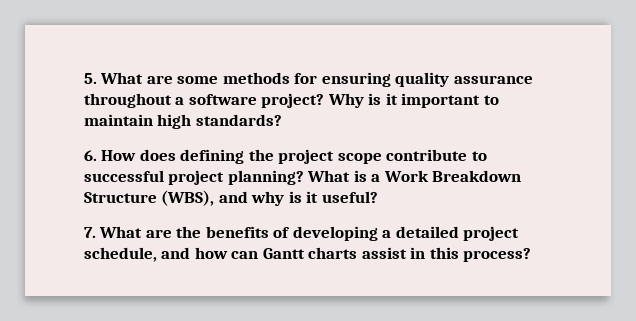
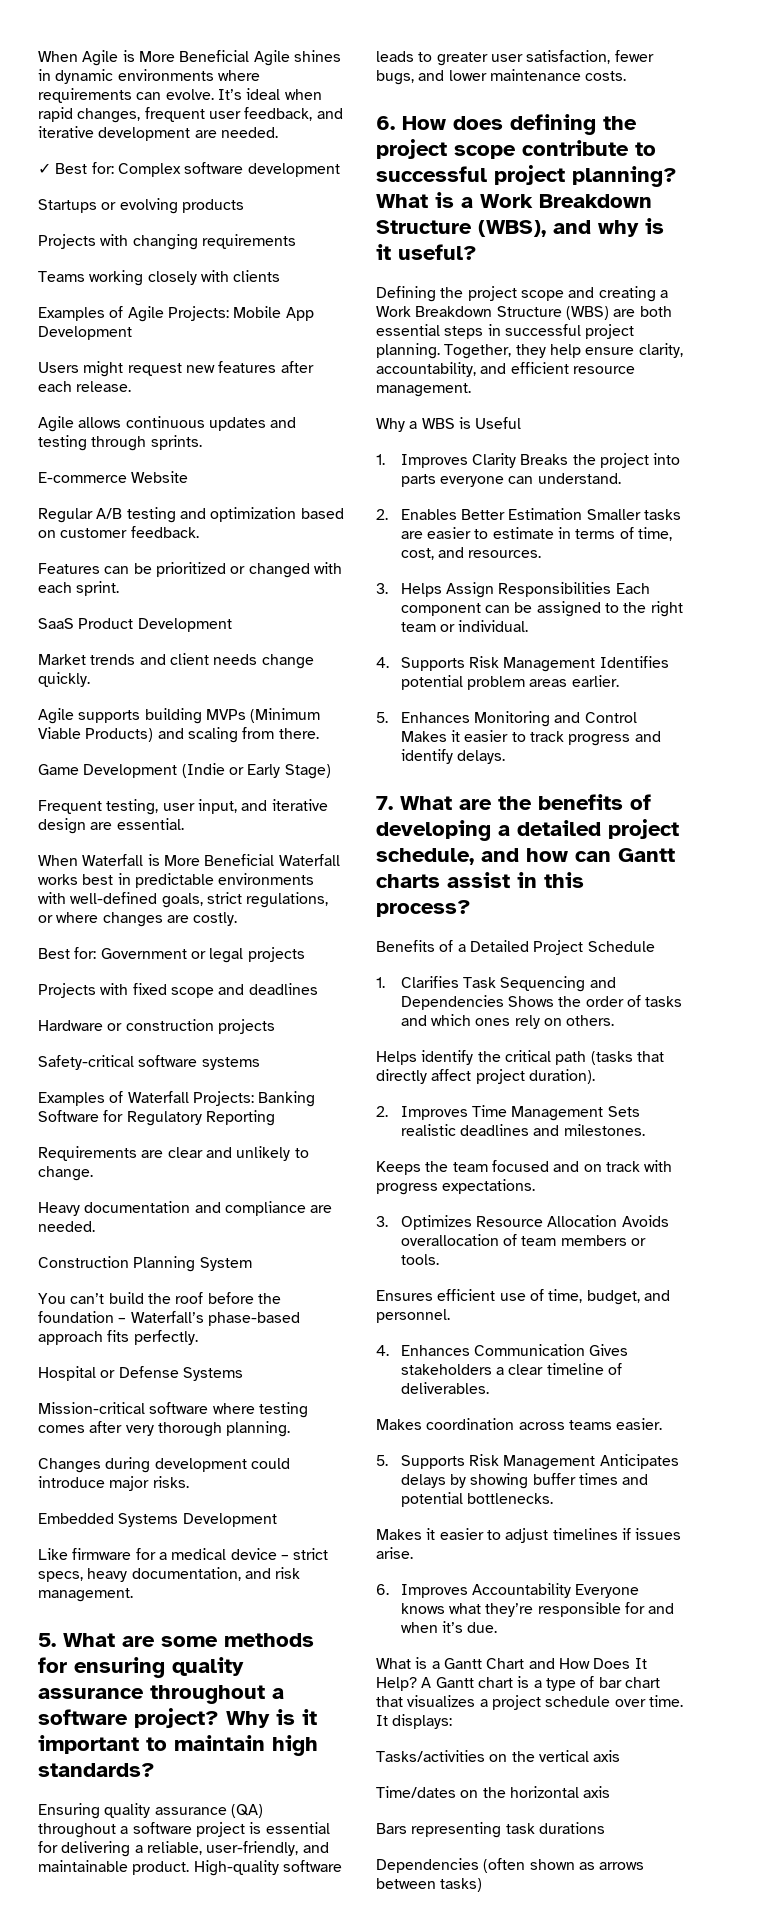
(84, 78) none -> [38,50,341,66] [38,69,260,84] [38,88,322,103] [38,107,343,123] [38,126,278,141] [38,162,340,177] [38,198,244,214] [38,234,296,250] [38,270,281,286] [38,306,314,322] [38,326,132,340] [38,361,314,377] [38,381,132,392] [38,416,297,432] [38,435,202,451] [38,471,189,483] [38,507,344,523] [38,526,199,538] [38,562,342,578] [38,581,120,596] [38,618,232,632] [38,653,314,669] [38,672,90,687] [38,708,321,724] [38,727,319,743] [38,763,331,779] [38,799,328,815] [38,818,184,834] [38,854,340,866] [38,873,315,888] [38,892,329,908] [38,912,238,927] [38,947,305,963] [38,983,318,998] [38,1019,275,1034] [38,1055,260,1070] [38,1091,316,1107] [38,1110,275,1126] [38,1146,309,1161] [38,1166,93,1181] [38,1201,333,1216] [38,1221,95,1232] [38,1256,252,1272] [38,1292,281,1304] [38,1311,300,1326] [38,1330,198,1345] [38,1366,243,1381] [38,1402,308,1418] [38,1421,291,1437] [38,1457,290,1473] [38,1476,189,1491] [38,1513,277,1527] [38,1548,329,1560] [38,1567,301,1582] [38,1588,133,1602] When Agile is More Beneficial Agile shines in dynamic environments where requirements can evolve. It’s ideal when rapid changes, frequent user feedback, and iterative development are needed. // ✓ Best for: Complex software development // Startups or evolving products // Projects with changing requirements // Teams working closely with clients // Examples of Agile Projects: Mobile App Development // Users might request new features after each release. // Agile allows continuous updates and testing through sprints. // E-commerce Website // Regular A/B testing and optimization based on customer feedback. // Features can be prioritized or changed with each sprint. // SaaS Product Development // Market trends and client needs change quickly. // Agile supports building MVPs (Minimum Viable Products) and scaling from there. // Game Development (Indie or Early Stage) // Frequent testing, user input, and iterative design are essential. // When Waterfall is More Beneficial Waterfall works best in predictable environments with well-defined goals, strict regulations, or where changes are costly. // Best for: Government or legal projects // Projects with fixed scope and deadlines // Hardware or construction projects // Safety-critical software systems // Examples of Waterfall Projects: Banking Software for Regulatory Reporting // Requirements are clear and unlikely to change. // Heavy documentation and compliance are needed. // Construction Planning System // You can’t build the roof before the foundation – Waterfall’s phase-based approach fits perfectly. // Hospital or Defense Systems // Mission-critical software where testing comes after very thorough planning. // Changes during development could introduce major risks. // Embedded Systems Development // Like firmware for a medical device – strict specs, heavy documentation, and risk management. //
(282, 120) none -> [38,1803,263,1819] [38,1822,330,1838] [38,1841,329,1857] [38,1860,342,1876] [376,50,654,66] [376,69,627,85] // Ensuring quality assurance (QA) throughout a software project is essential for delivering a reliable, user-friendly, and maintainable product. High-quality software leads to greater user satisfaction, fewer bugs, and lower maintenance costs.
(378, 197) none -> [376,286,668,302] [376,306,672,320] [376,324,635,339] [376,343,683,359] [376,362,635,377] [376,383,471,397] [376,417,522,432] [376,453,681,468] [400,473,621,487] [376,508,681,520] [400,527,672,541] [400,547,542,560] [376,582,650,598] [400,601,683,617] [400,620,529,632] [376,656,669,672] [400,675,619,690] [376,711,637,727] [400,730,661,746] [400,749,505,764] // Defining the project scope and creating a Work Breakdown Structure (WBS) are both essential steps in successful project planning. Together, they help ensure clarity, accountability, and efficient resource management. // Why a WBS is Useful // 1. Improves Clarity Breaks the project into parts everyone can understand. // 2. Enables Better Estimation Smaller tasks are easier to estimate in terms of time, cost, and resources. // 3. Helps Assign Responsibilities Each component can be assigned to the right team or individual. // 4. Supports Risk Management Identifies potential problem areas earlier. // 5. Enhances Monitoring and Control Makes it easier to track progress and identify delays.
(532, 255) none -> [376,940,655,955] [376,976,616,992] [400,995,683,1010] [400,1014,615,1029] [376,1050,664,1065] [376,1069,595,1084] [376,1105,640,1121] [400,1124,645,1136] [376,1160,673,1175] [376,1179,536,1195] [376,1215,669,1230] [400,1234,646,1246] [400,1254,439,1265] [376,1289,670,1305] [376,1309,450,1323] [376,1344,629,1356] [400,1363,622,1375] [400,1382,489,1394] [376,1418,663,1430] [376,1454,679,1470] [400,1473,649,1489] [400,1492,553,1507] [376,1528,682,1543] [376,1547,413,1559] [376,1583,640,1598] [400,1602,675,1617] [400,1621,498,1633] [376,1657,647,1669] [376,1676,660,1691] [376,1695,683,1710] [376,1714,453,1729] [376,1750,621,1762] [376,1786,611,1798] [376,1822,605,1838] [376,1858,645,1873] [376,1878,483,1892] // Benefits of a Detailed Project Schedule // 1. Clarifies Task Sequencing and Dependencies Shows the order of tasks and which ones rely on others. // Helps identify the critical path (tasks that directly affect project duration). // 2. Improves Time Management Sets realistic deadlines and milestones. // Keeps the team focused and on track with progress expectations. // 3. Optimizes Resource Allocation Avoids overallocation of team members or tools. // Ensures efficient use of time, budget, and personnel. // 4. Enhances Communication Gives stakeholders a clear timeline of deliverables. // Makes coordination across teams easier. // 5. Supports Risk Management Anticipates delays by showing buffer times and potential bottlenecks. // Makes it easier to adjust timelines if issues arise. // 6. Improves Accountability Everyone knows what they’re responsible for and when it’s due. // What is a Gantt Chart and How Does It Help? A Gantt chart is a type of bar chart that visualizes a project schedule over time. It displays: // Tasks/activities on the vertical axis // Time/dates on the horizontal axis // Bars representing task durations // Dependencies (often shown as arrows between tasks)

